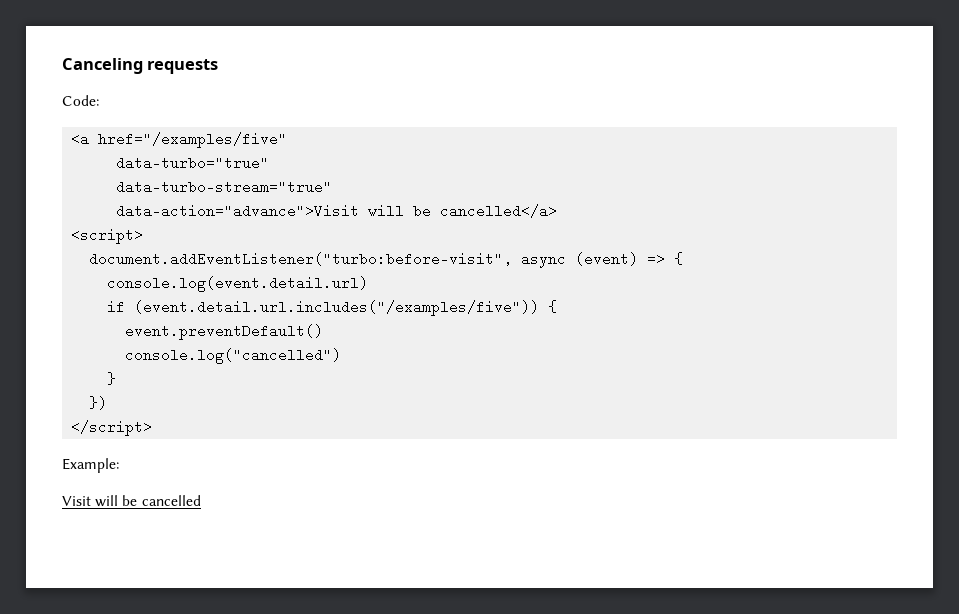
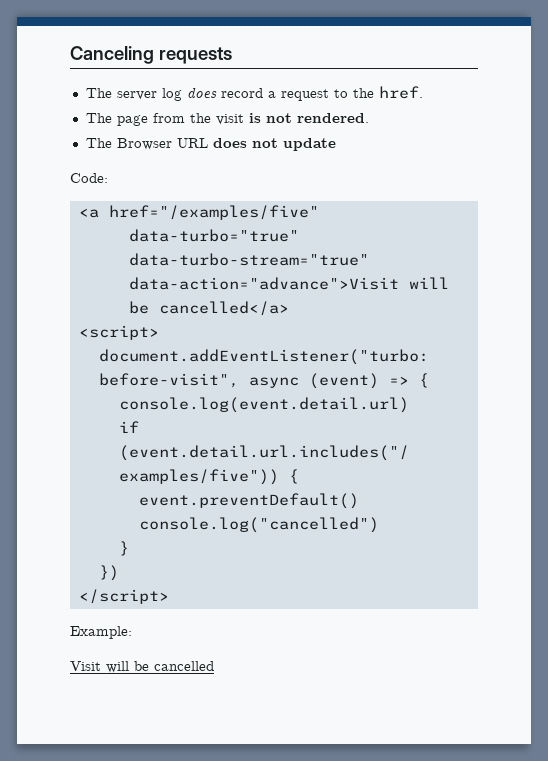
(219, 66) none -> [85,86,423,101] [85,113,369,126] [85,138,336,151] // The server log does record a request to the href. // The page from the visit is not rendered. // The Browser URL does not update

